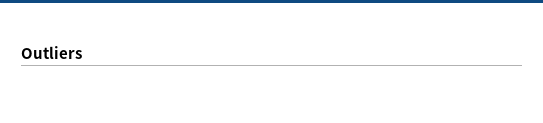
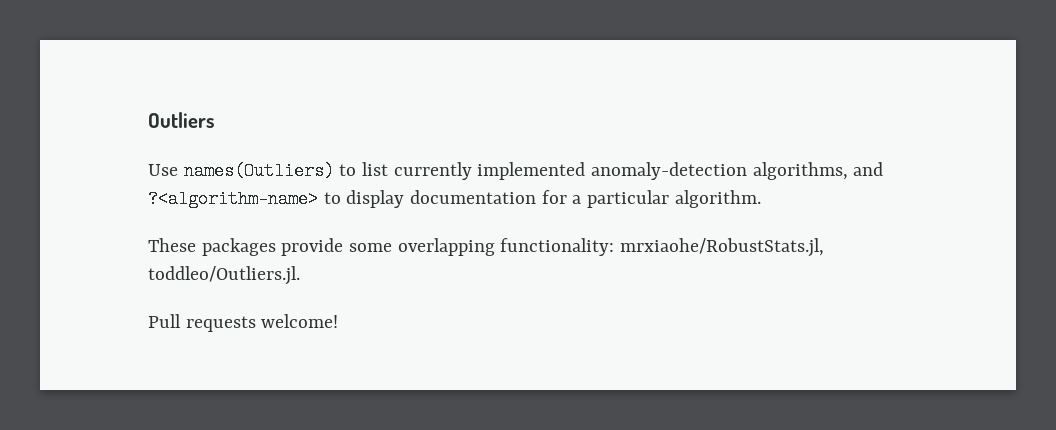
(82, 52) none -> [148,162,884,180] [148,190,761,208] [148,238,825,257] [148,266,300,285] [148,314,339,332] // Use names(Outliers) to list currently implemented anomaly-detection algorithms, and ?<algorithm-name> to display documentation for a particular algorithm. // These packages provide some overlapping functionality: mrxiaohe/RobustStats.jl, toddleo/Outliers.jl. // Pull requests welcome!

